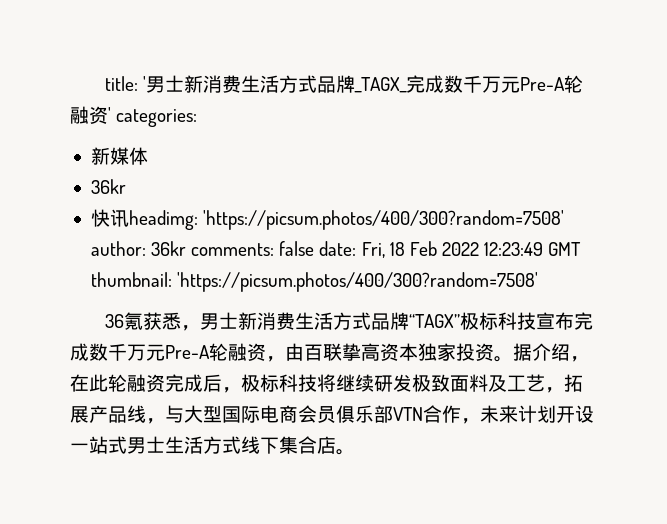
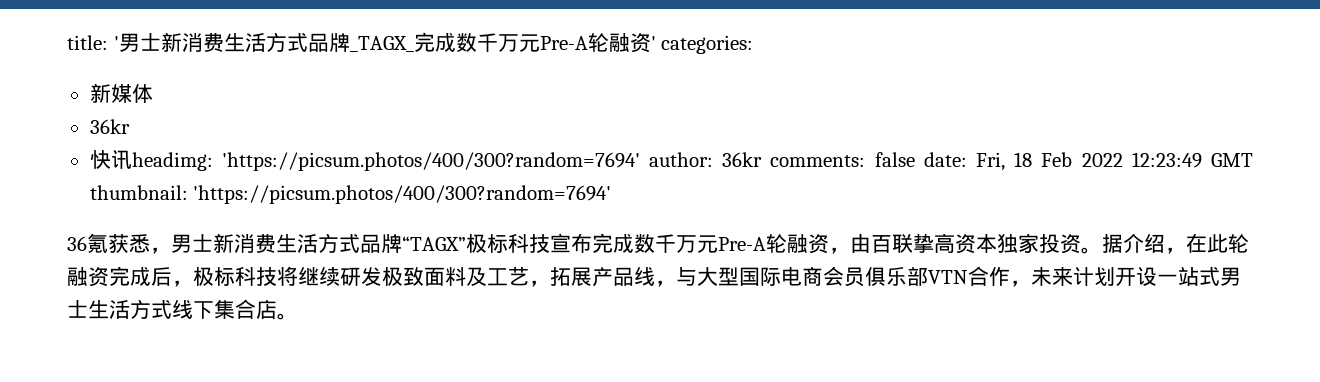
[203,210,565,230] 'https://picsum.photos/400/300?random=7508' -> [221,152,640,171] 'https://picsum.photos/400/300?random=7694'
[177,272,539,292] 'https://picsum.photos/400/300?random=7508' -> [193,185,612,204] 'https://picsum.photos/400/300?random=7694'

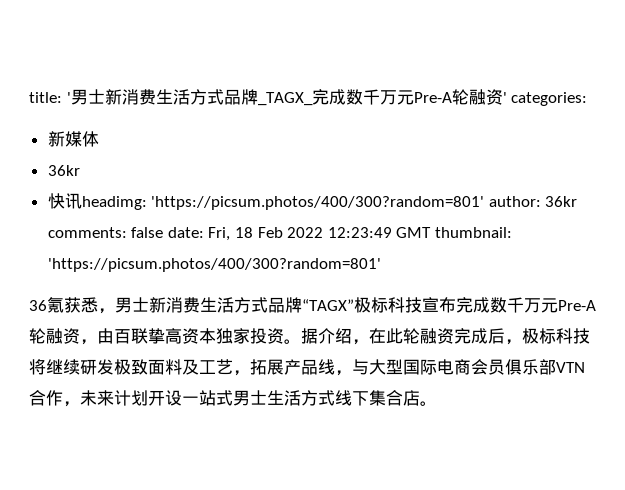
[221,152,640,171] 'https://picsum.photos/400/300?random=7694' -> [151,196,485,210] 'https://picsum.photos/400/300?random=801'
[193,185,612,204] 'https://picsum.photos/400/300?random=7694' -> [47,258,381,272] 'https://picsum.photos/400/300?random=801'

